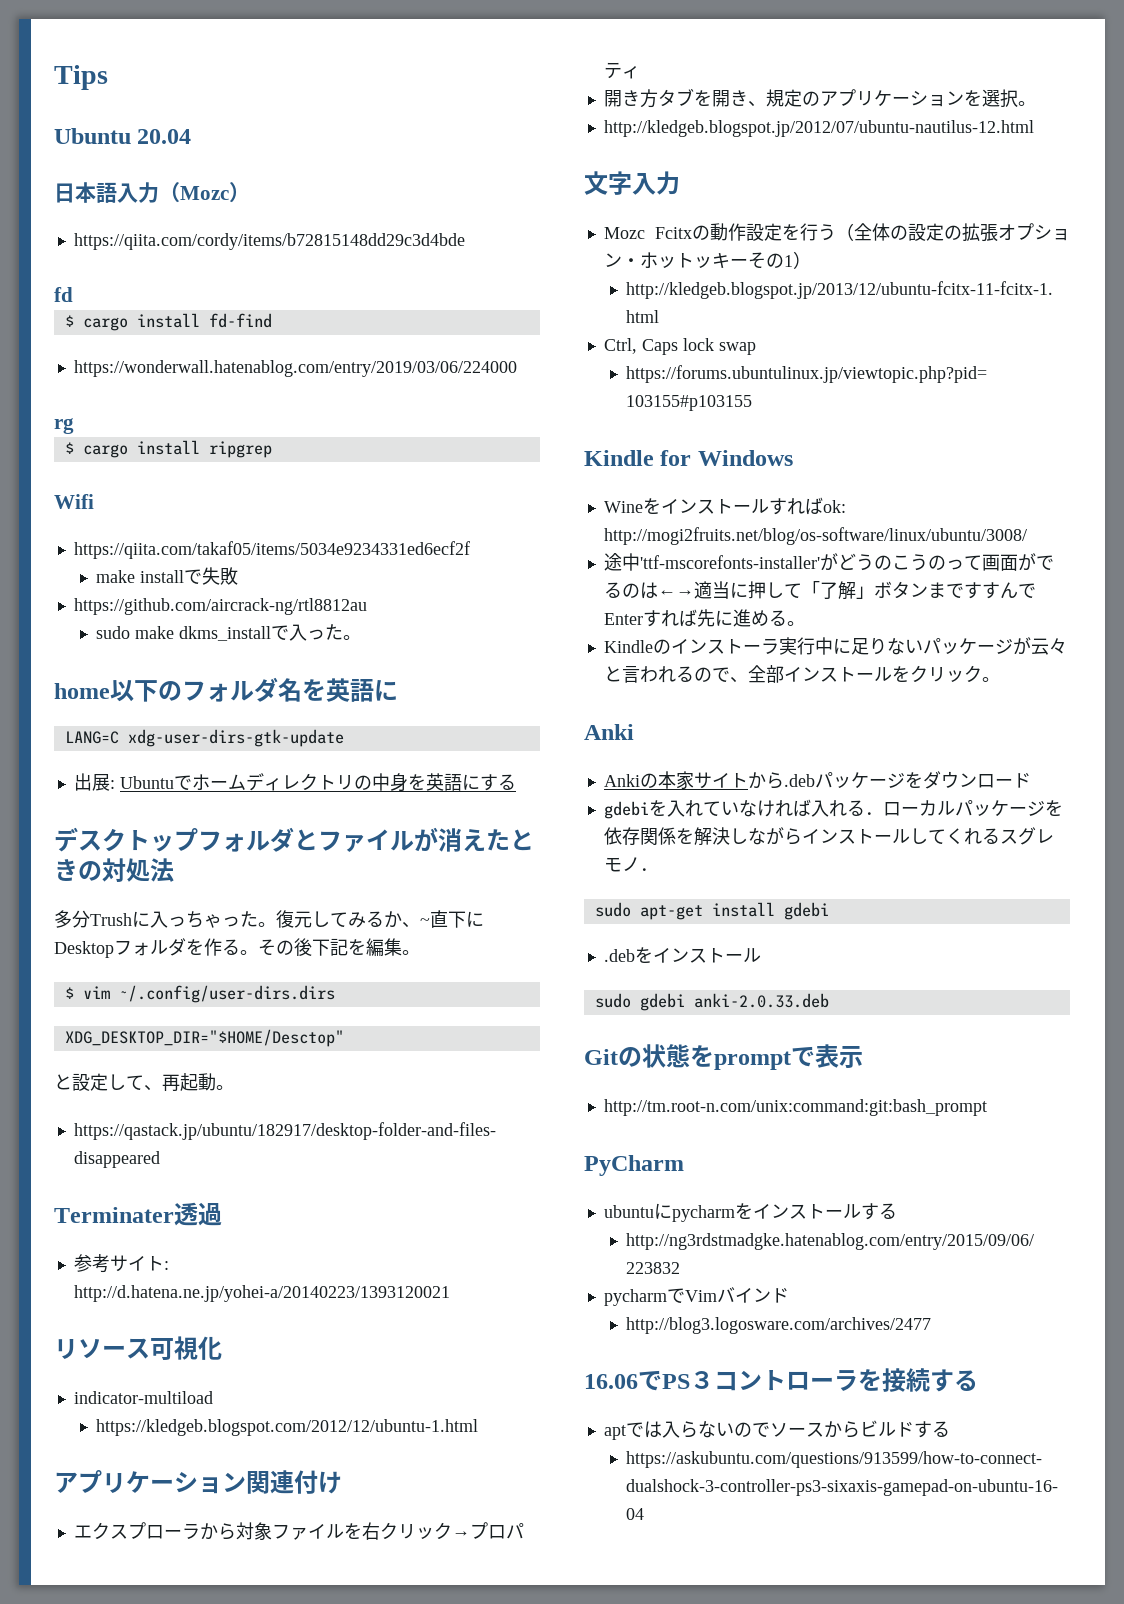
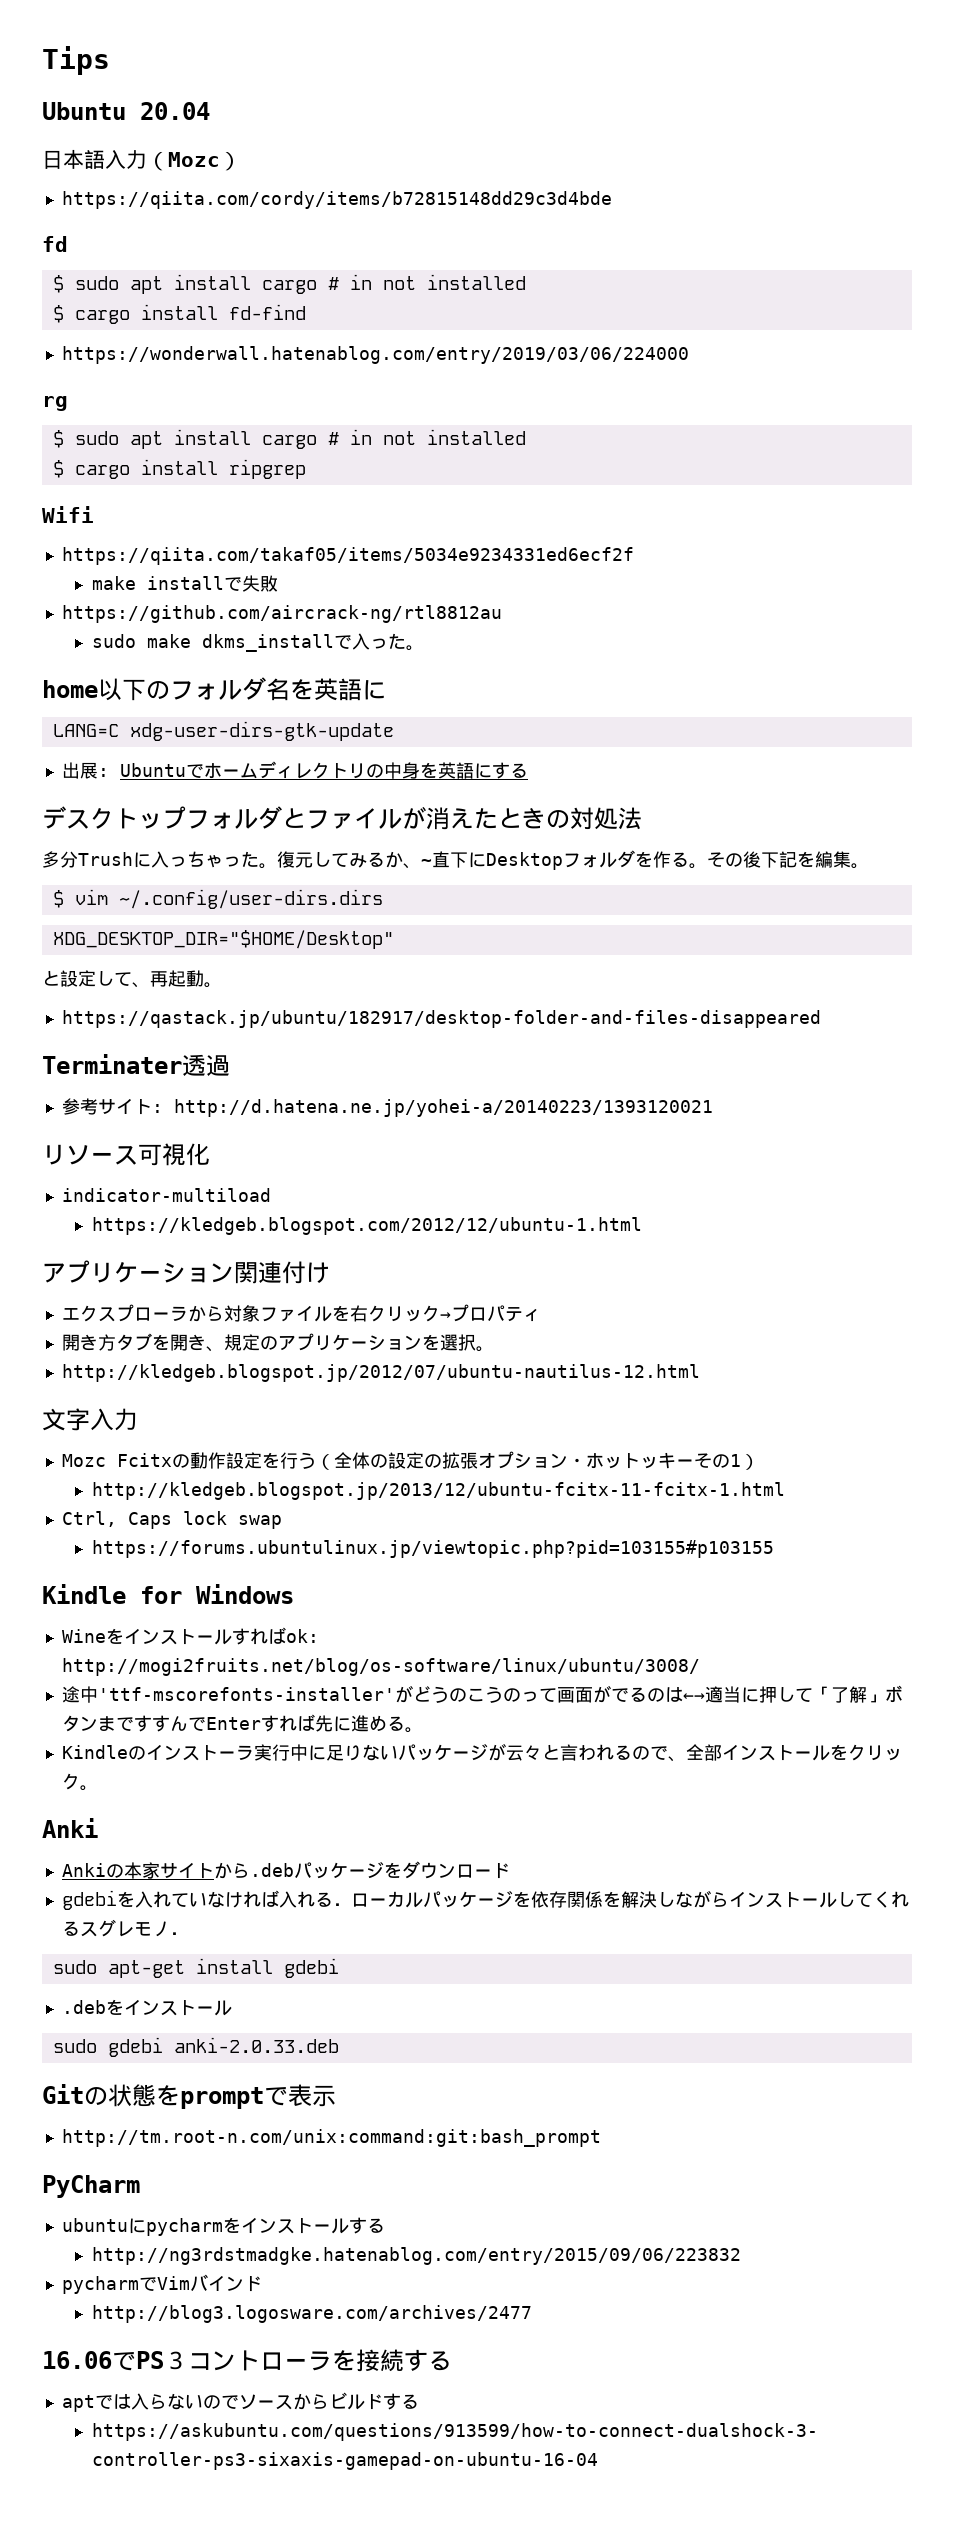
(73, 294) none -> [52,274,526,294] // $ sudo apt install cargo # in not installed
(74, 426) none -> [52,429,526,449] // $ sudo apt install cargo # in not installed
[64,1029,344,1047] XDG_DESKTOP_DIR="$HOME/Desctop" -> [52,930,394,949] XDG_DESKTOP_DIR="$HOME/Desktop"

